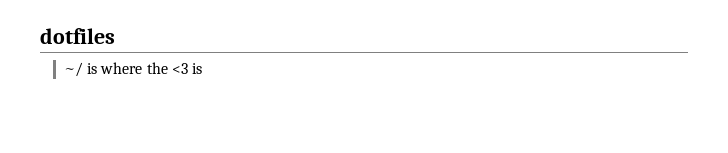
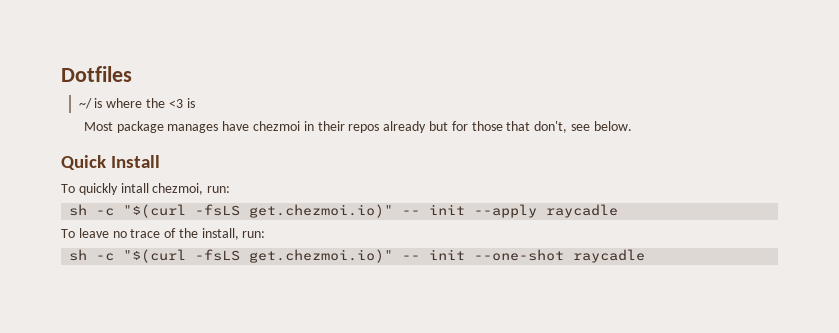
[40,28,115,44] dotfiles -> [61,66,132,82] Dotfiles
(203, 68) none -> [83,121,632,133] [61,155,161,170] [61,183,231,195] [69,204,619,218] [61,228,266,240] [69,249,646,263] // Most package manages have chezmoi in their repos already but for those that don't, see below. // Quick Install // To quickly intall chezmoi, run: // sh -c "$(curl -fsLS get.chezmoi.io)" -- init --apply raycadle // To leave no trace of the install, run: // sh -c "$(curl -fsLS get.chezmoi.io)" -- init --one-shot raycadle

